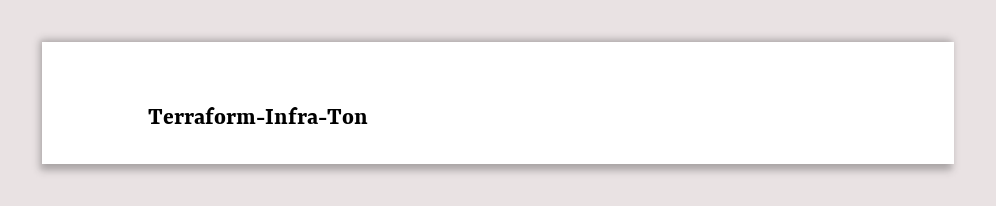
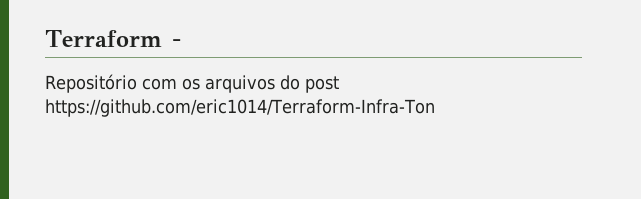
[148,107,368,124] Terraform-Infra-Ton -> [45,30,181,47] [45,74,339,93] [45,99,435,117] Terraform - // Repositório com os arquivos do post https://github.com/eric1014/Terraform-Infra-Ton

